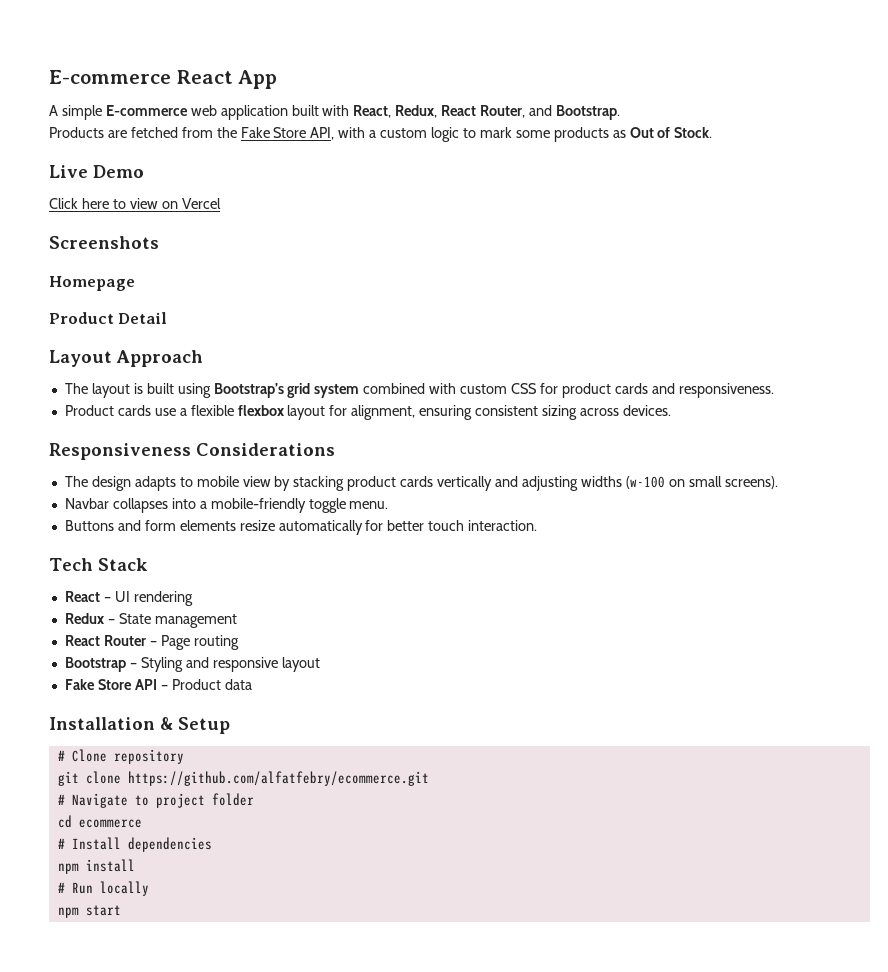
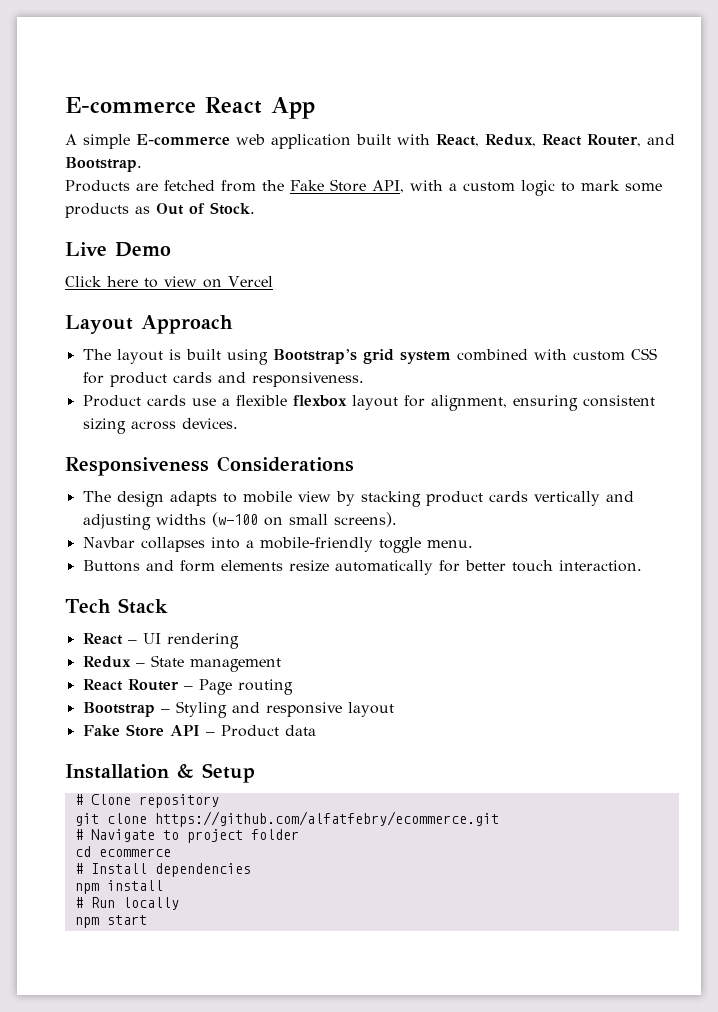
[49,236,159,249] [49,276,135,291] [49,312,168,324] // Screenshots // Homepage // Product Detail -> (273, 281) none

